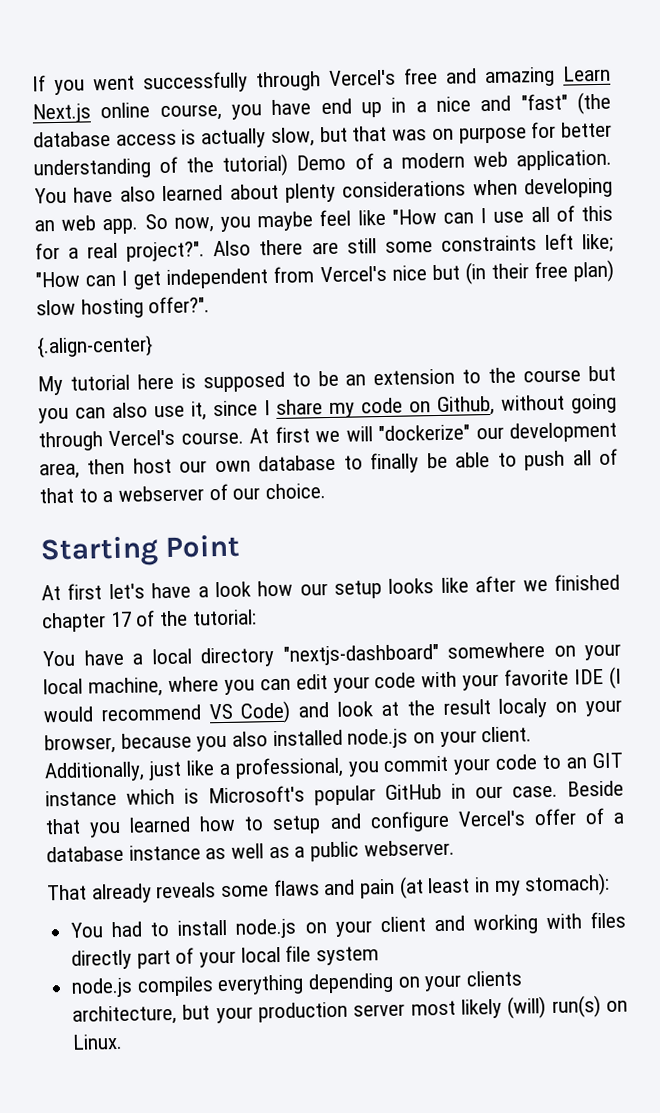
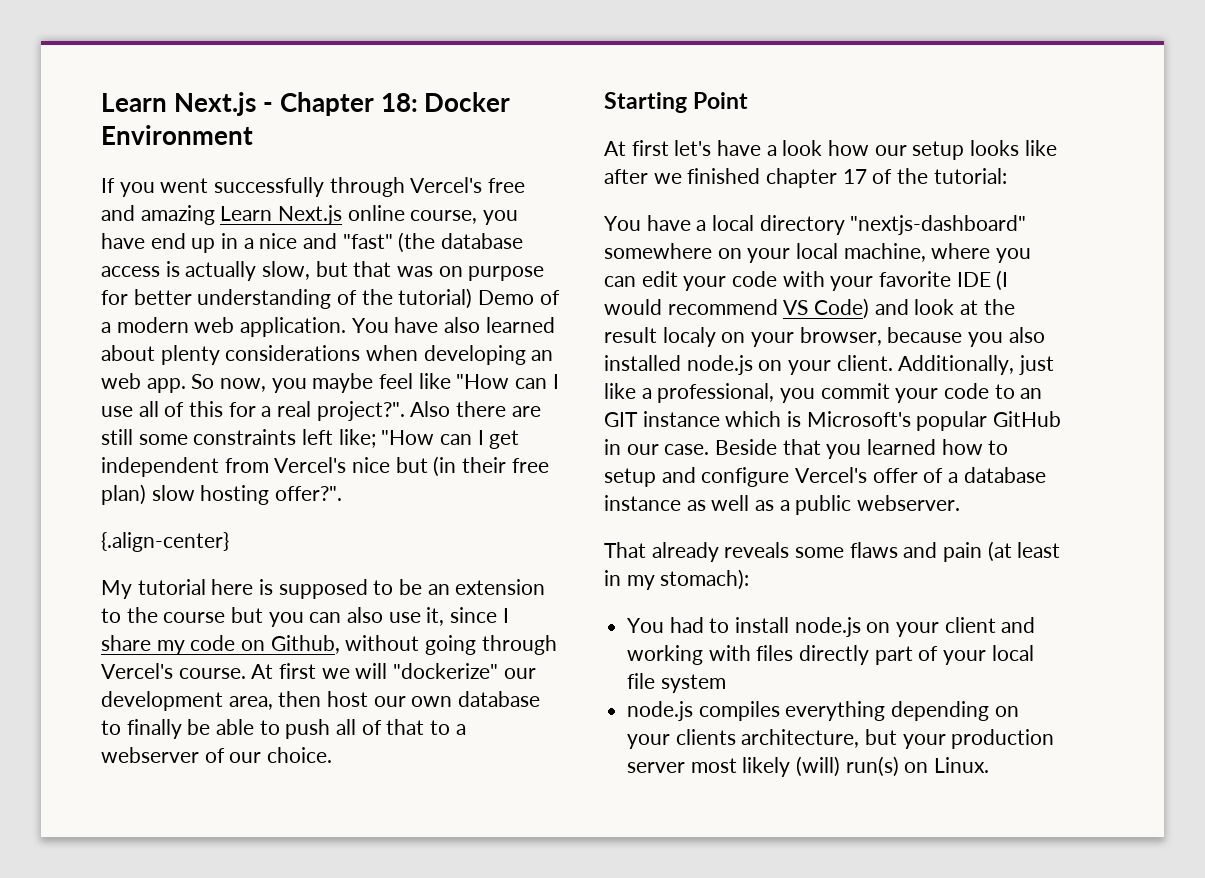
(32, 83) none -> [101,92,511,116] [101,125,253,145] Learn Next.js - Chapter 18: Docker Environment //

